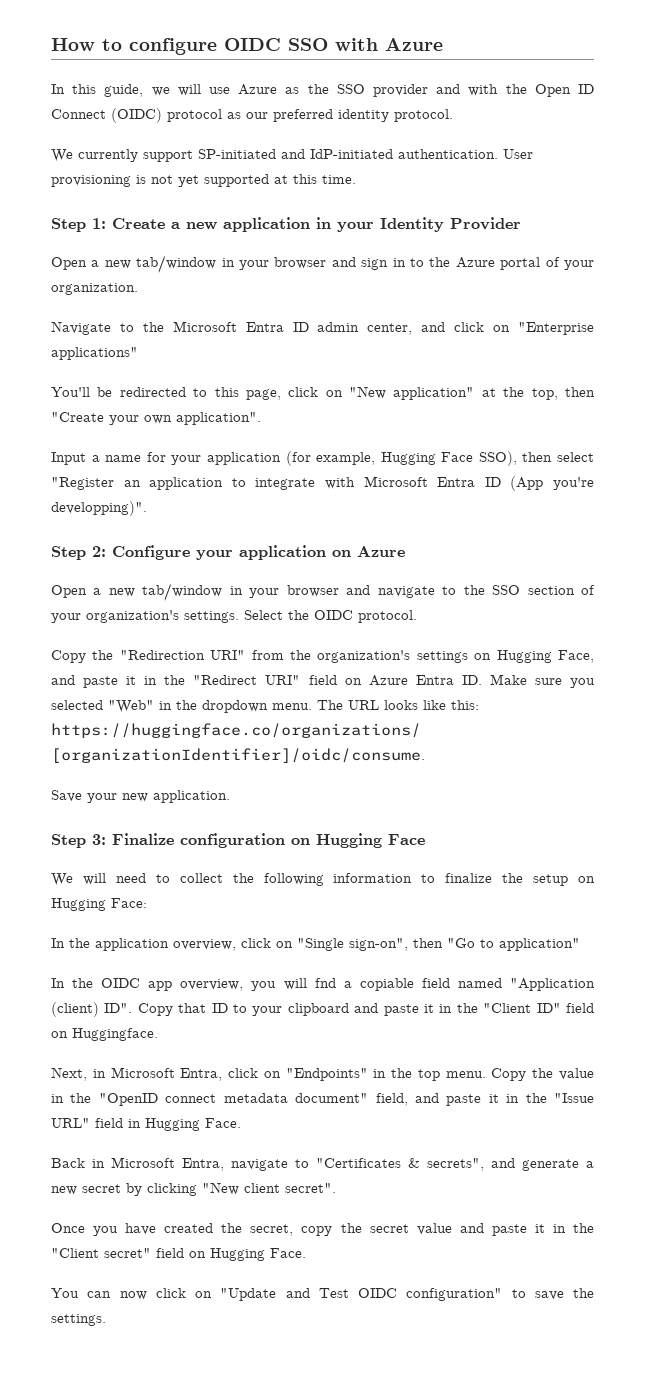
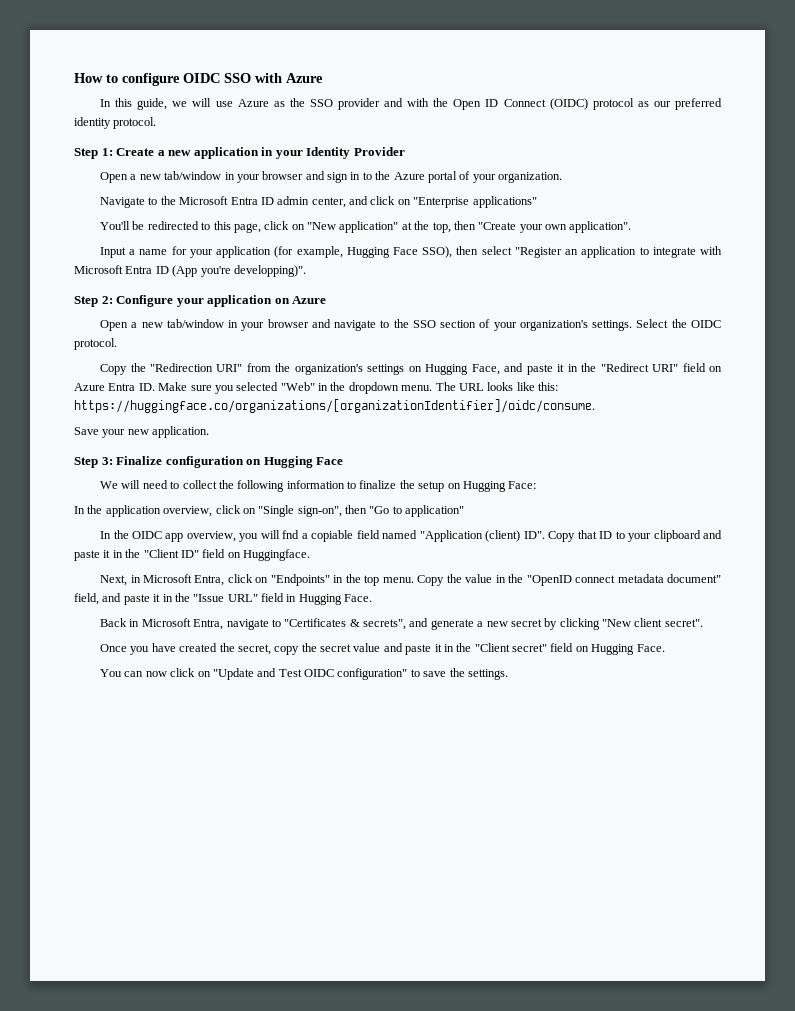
[51,149,533,162] [51,174,356,187] // We currently support SP-initiated and IdP-initiated authentication. User provisioning is not yet supported at this time. -> (157, 123) none

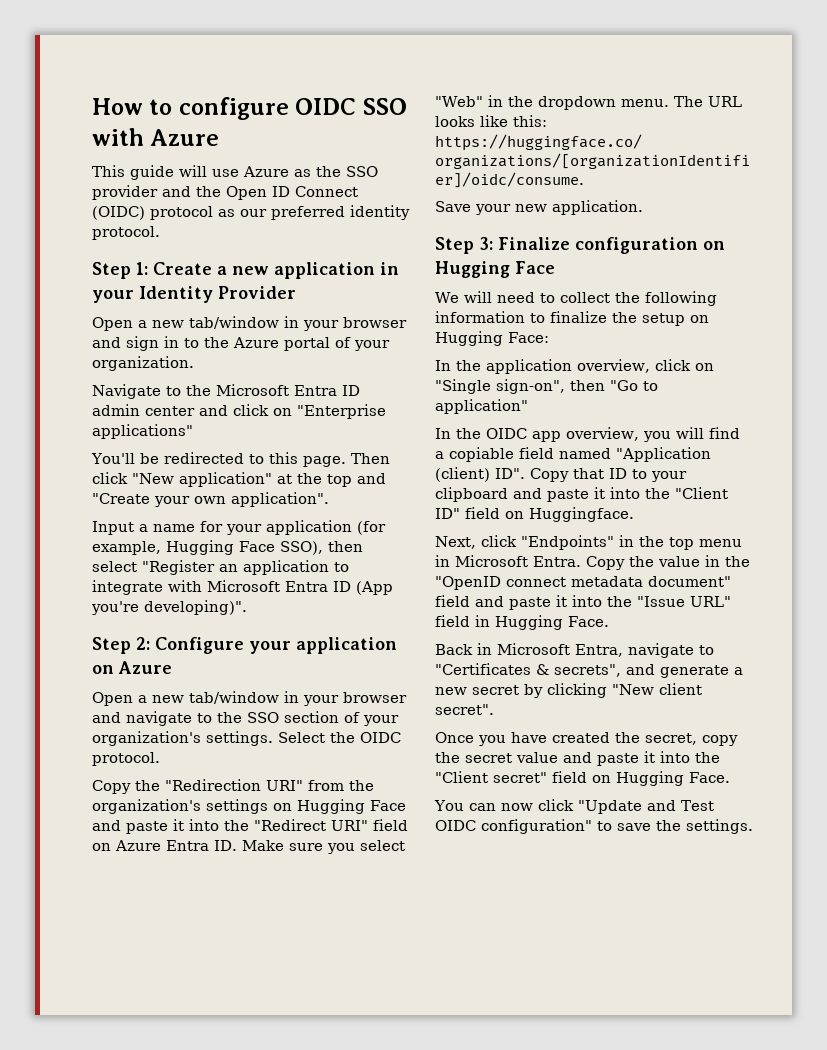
[100,98,188,110] In this guide, we -> [92,165,174,180] This guide
[407,98,430,107] with -> (191, 191) none
[311,197,346,208] center, -> [145,406,195,416] center
[233,221,305,233] page, click on -> [302,453,390,467] [92,472,128,484] page. Then click
[432,221,476,233] top, then -> [327,473,386,487] top and
[233,265,306,277] developping)". -> [144,600,247,615] developing)".
[471,363,578,375] Face, and paste it in -> [370,800,406,811] [92,819,219,834] Face and paste it into
[236,382,279,391] selected -> [360,840,405,851] select
[282,530,300,539] fnd -> [708,427,740,439] find
[112,550,123,558] in -> [610,487,640,499] into
[130,574,414,586] in Microsoft Entra, click on "Endpoints" in the top menu. -> [481,535,742,550] [435,555,581,567] click "Endpoints" in the top menu in Microsoft Entra.
[74,593,173,605] field, and paste it in -> [435,595,602,610] field and paste it into
[443,644,454,652] in -> [660,751,690,763] into
[197,671,211,677] on -> (574, 805) none

